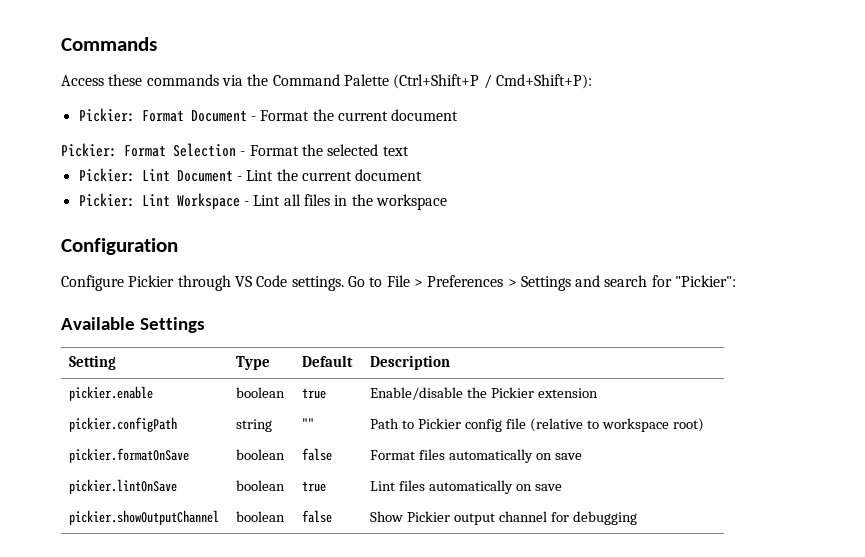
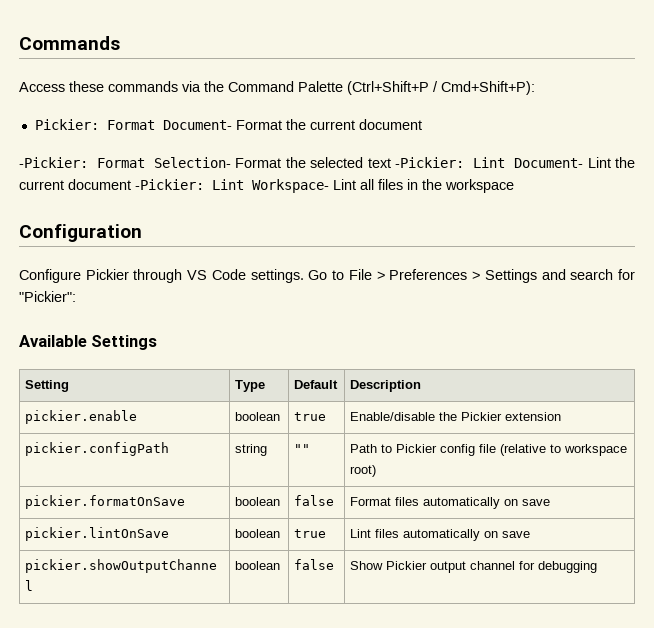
[190,110,256,122] Document - -> [162,120,232,130] Document-
[61,143,246,157] Pickier: Format Selection - -> [19,157,231,168] -Pickier: Format Selection-
[78,168,242,182] // Pickier: Lint Document - -> [395,157,584,168] -Pickier: Lint Document-
[78,193,249,210] // Pickier: Lint Workspace - -> [135,179,329,193] -Pickier: Lint Workspace-

